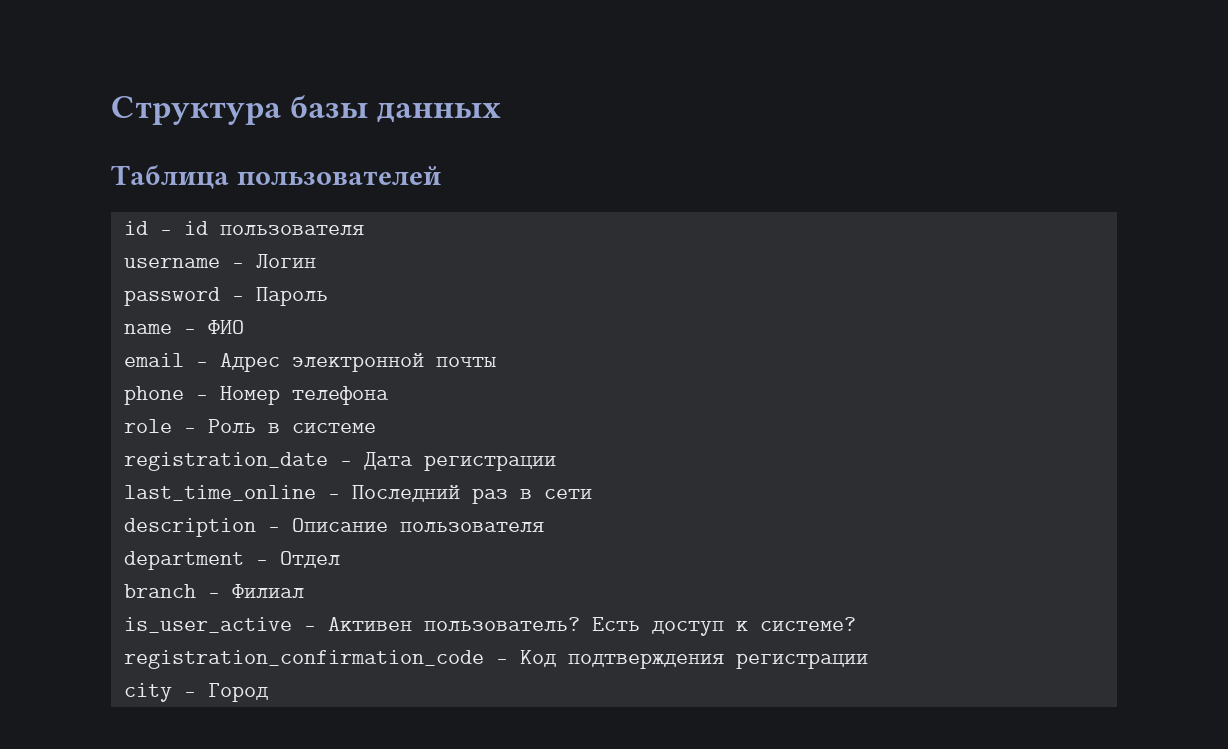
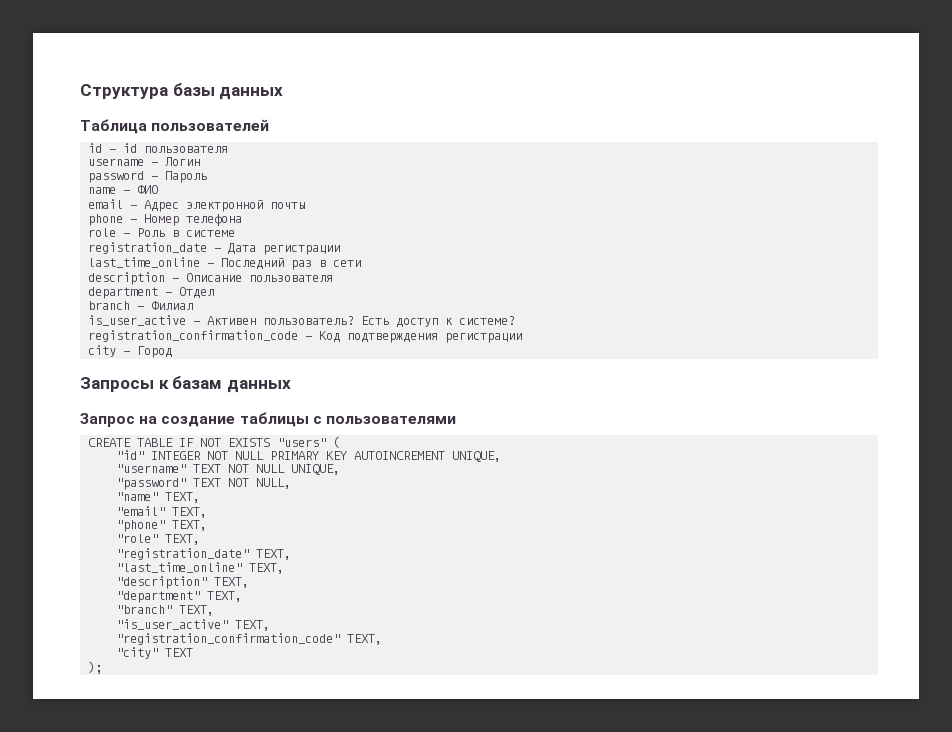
(268, 692) none -> [80,376,291,393] [80,412,456,427] [88,436,341,448] [116,450,502,462] [116,464,341,475] [116,478,292,490] [116,492,201,503] [116,506,208,518] [116,520,208,532] [116,534,201,545] [116,548,292,560] [116,562,285,574] [116,576,250,589] [116,591,243,603] [116,605,215,616] [116,619,271,631] [116,633,383,645] [116,647,194,659] [88,661,103,674] // Запросы к базам данных // Запрос на создание таблицы с пользователями // CREATE TABLE IF NOT EXISTS "users" ( // "id" INTEGER NOT NULL PRIMARY KEY AUTOINCREMENT UNIQUE, // "username" TEXT NOT NULL UNIQUE, // "password" TEXT NOT NULL, // "name" TEXT, // "email" TEXT, // "phone" TEXT, // "role" TEXT, // "registration_date" TEXT, // "last_time_online" TEXT, // "description" TEXT, // "department" TEXT, // "branch" TEXT, // "is_user_active" TEXT, // "registration_confirmation_code" TEXT, // "city" TEXT // );

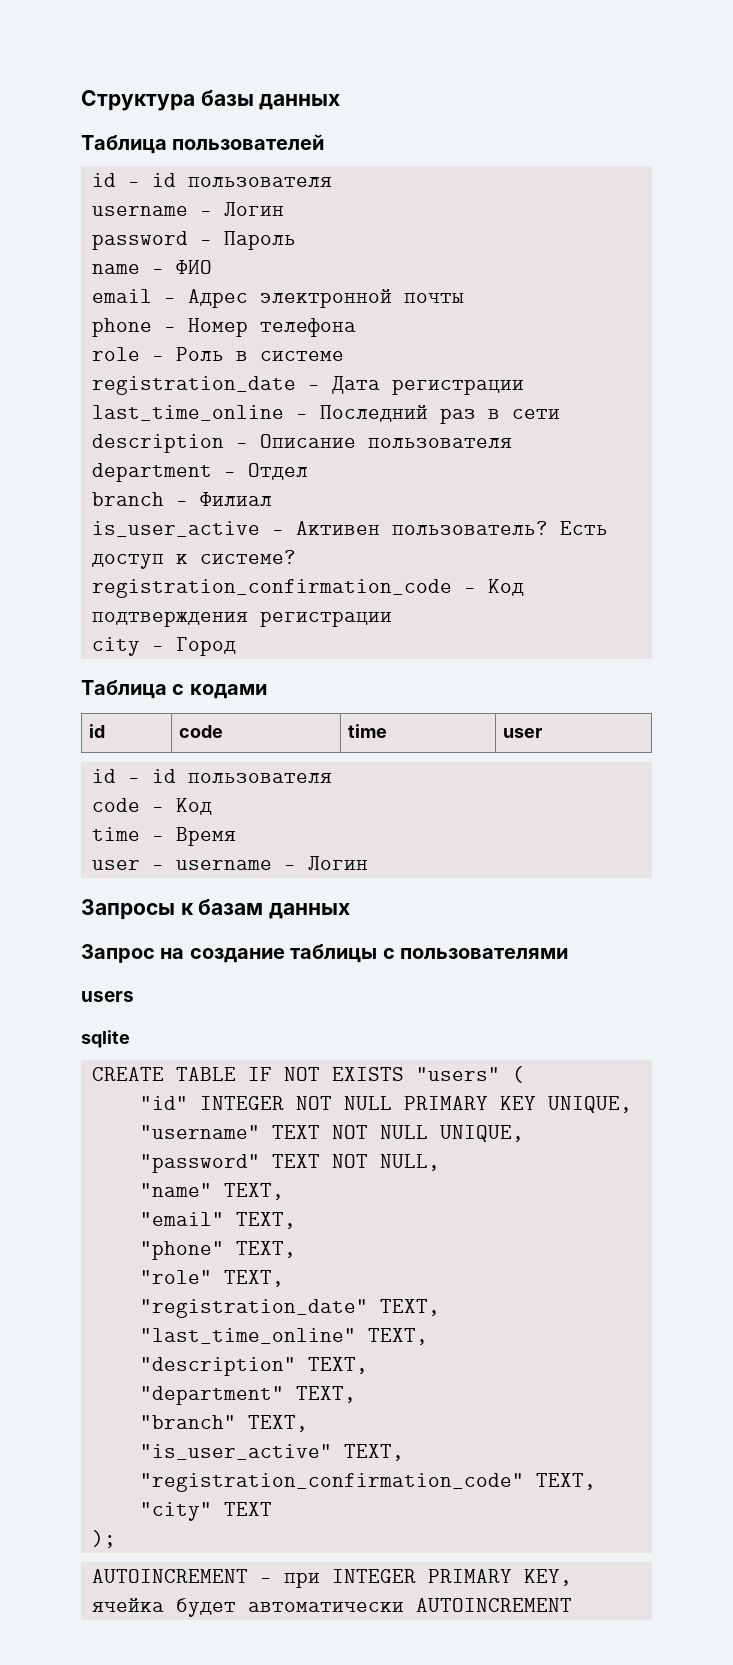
(173, 352) none -> [81,680,267,699] [88,724,105,738] [178,725,223,738] [347,724,387,738] [502,728,542,738] [91,769,332,783] [91,798,212,815] [91,827,236,846] [91,856,368,870] // Таблица с кодами // id | code | time | user // id - id пользователя // code - Код // time - Время // user - username - Логин
(456, 420) none -> [81,991,134,1002] [81,1030,130,1048] // users // sqlite
[354,451,446,460] AUTOINCREMENT -> (536, 1103) none
(103, 667) none -> [91,1569,572,1588] [91,1598,572,1617] // AUTOINCREMENT - при INTEGER PRIMARY KEY, ячейка будет автоматически AUTOINCREMENT

